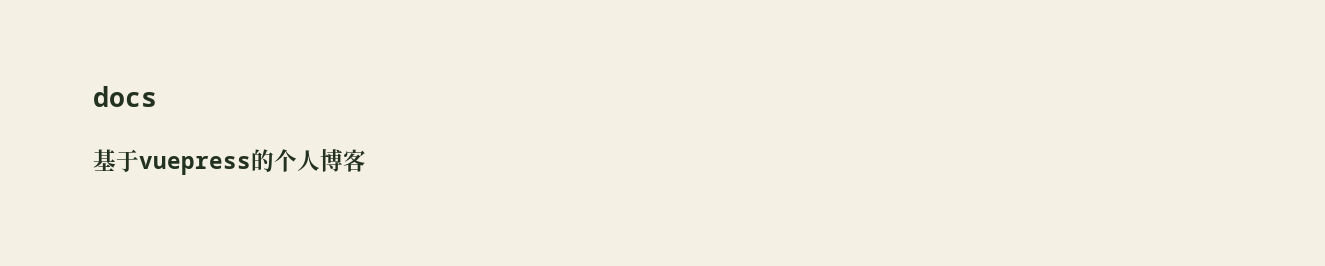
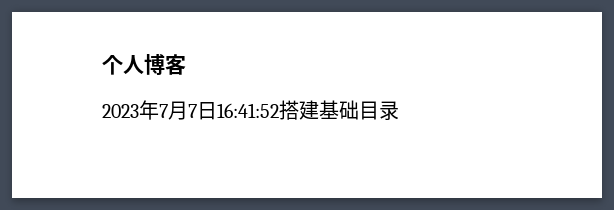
[93,86,157,107] [93,149,274,175] docs // 基于vuepress的 -> (102, 65) none
(366, 160) none -> [102,100,399,120] // 2023年7月7日16:41:52搭建基础目录

